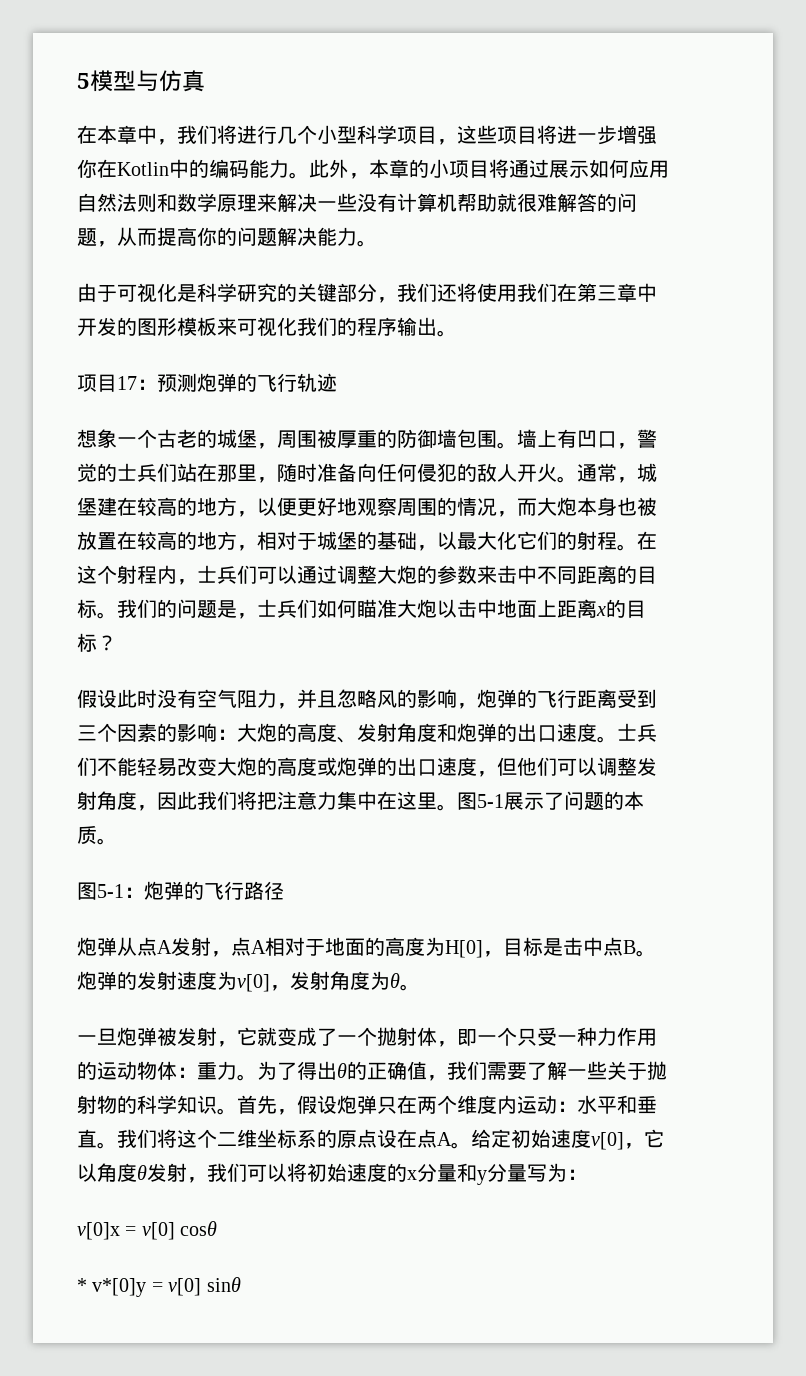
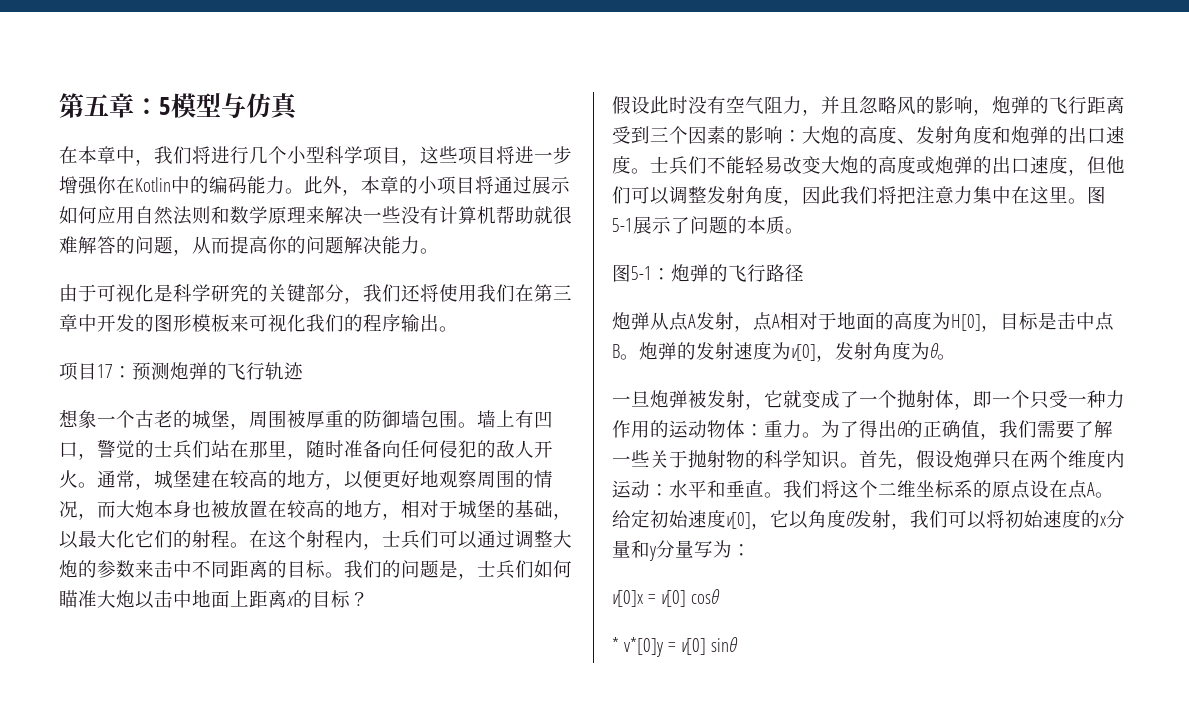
(77, 81) none -> [59,93,159,118] 第五章：

